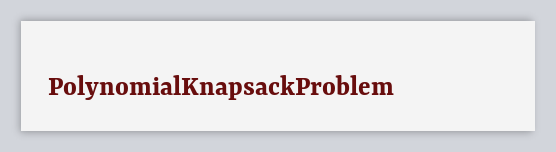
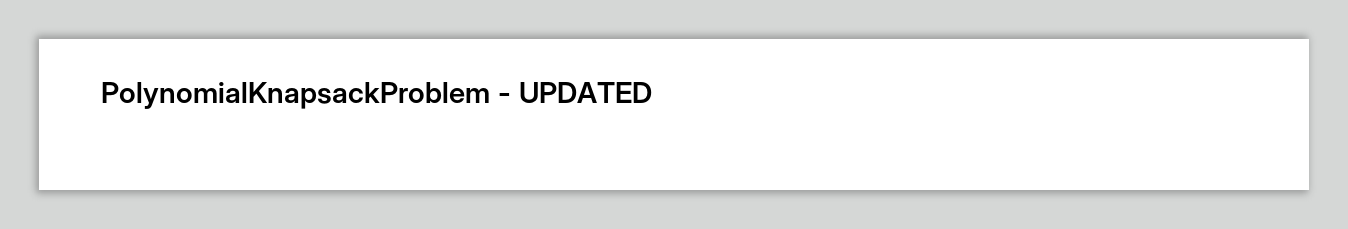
(394, 87) none -> [497,82,652,103] - UPDATED

